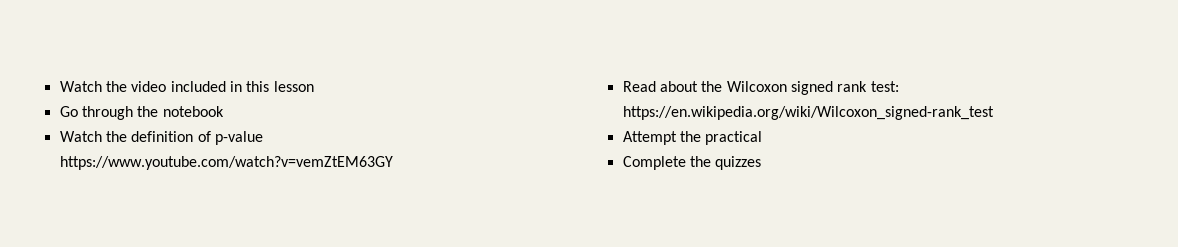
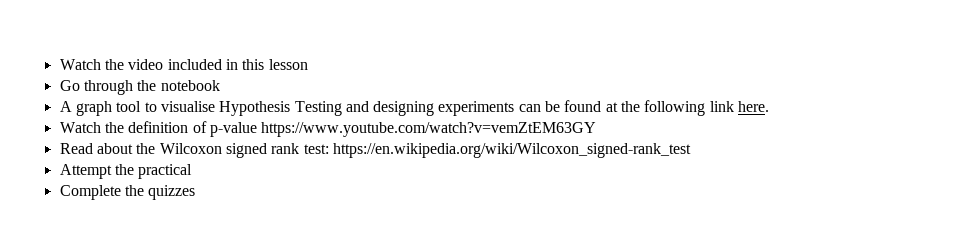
(224, 111) none -> [59,100,770,116] // A graph tool to visualise Hypothesis Testing and designing experiments can be found at the following link here.

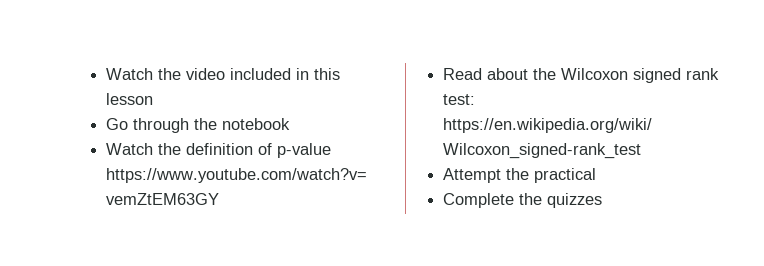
[59,100,770,116] // A graph tool to visualise Hypothesis Testing and designing experiments can be found at the following link here. -> (291, 124) none

